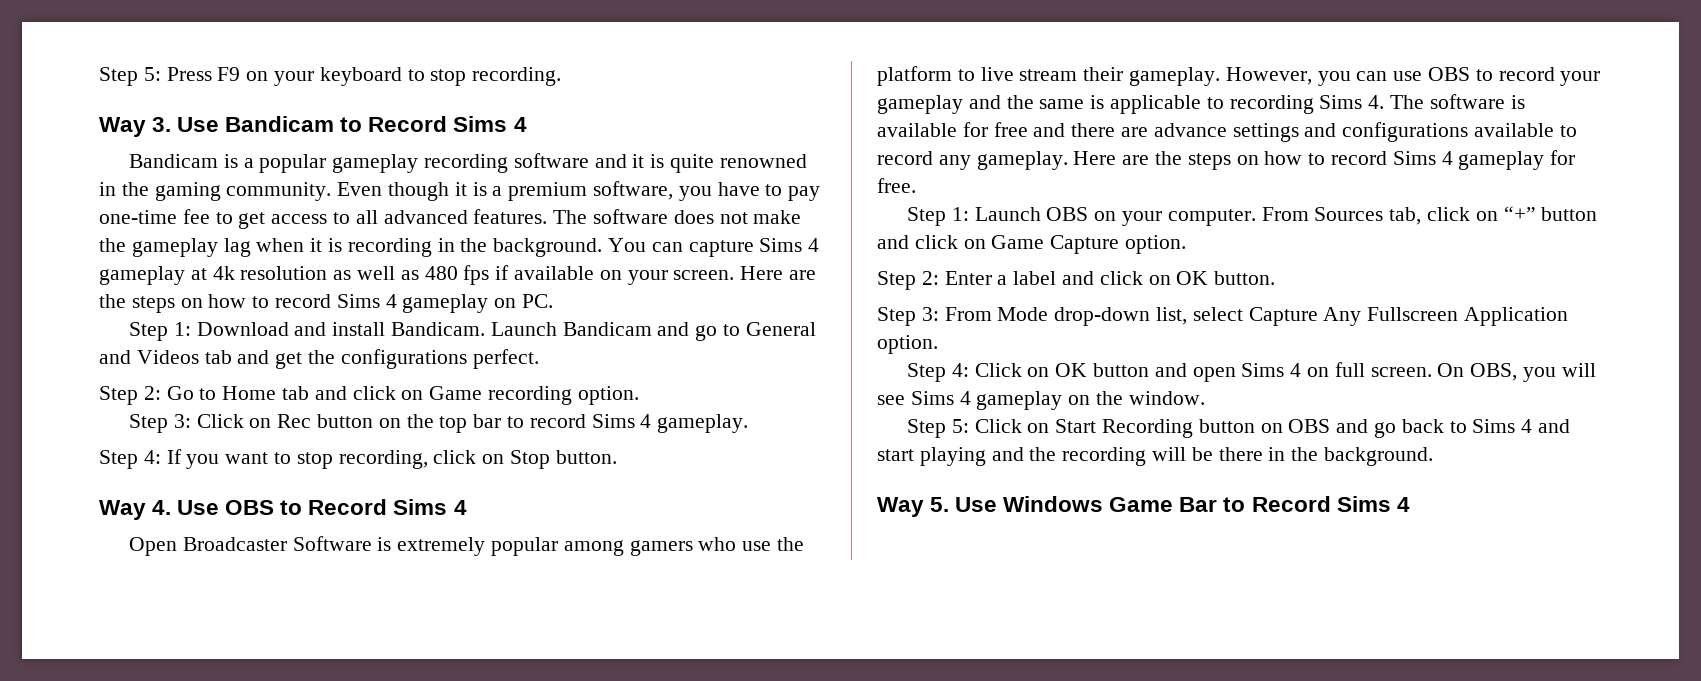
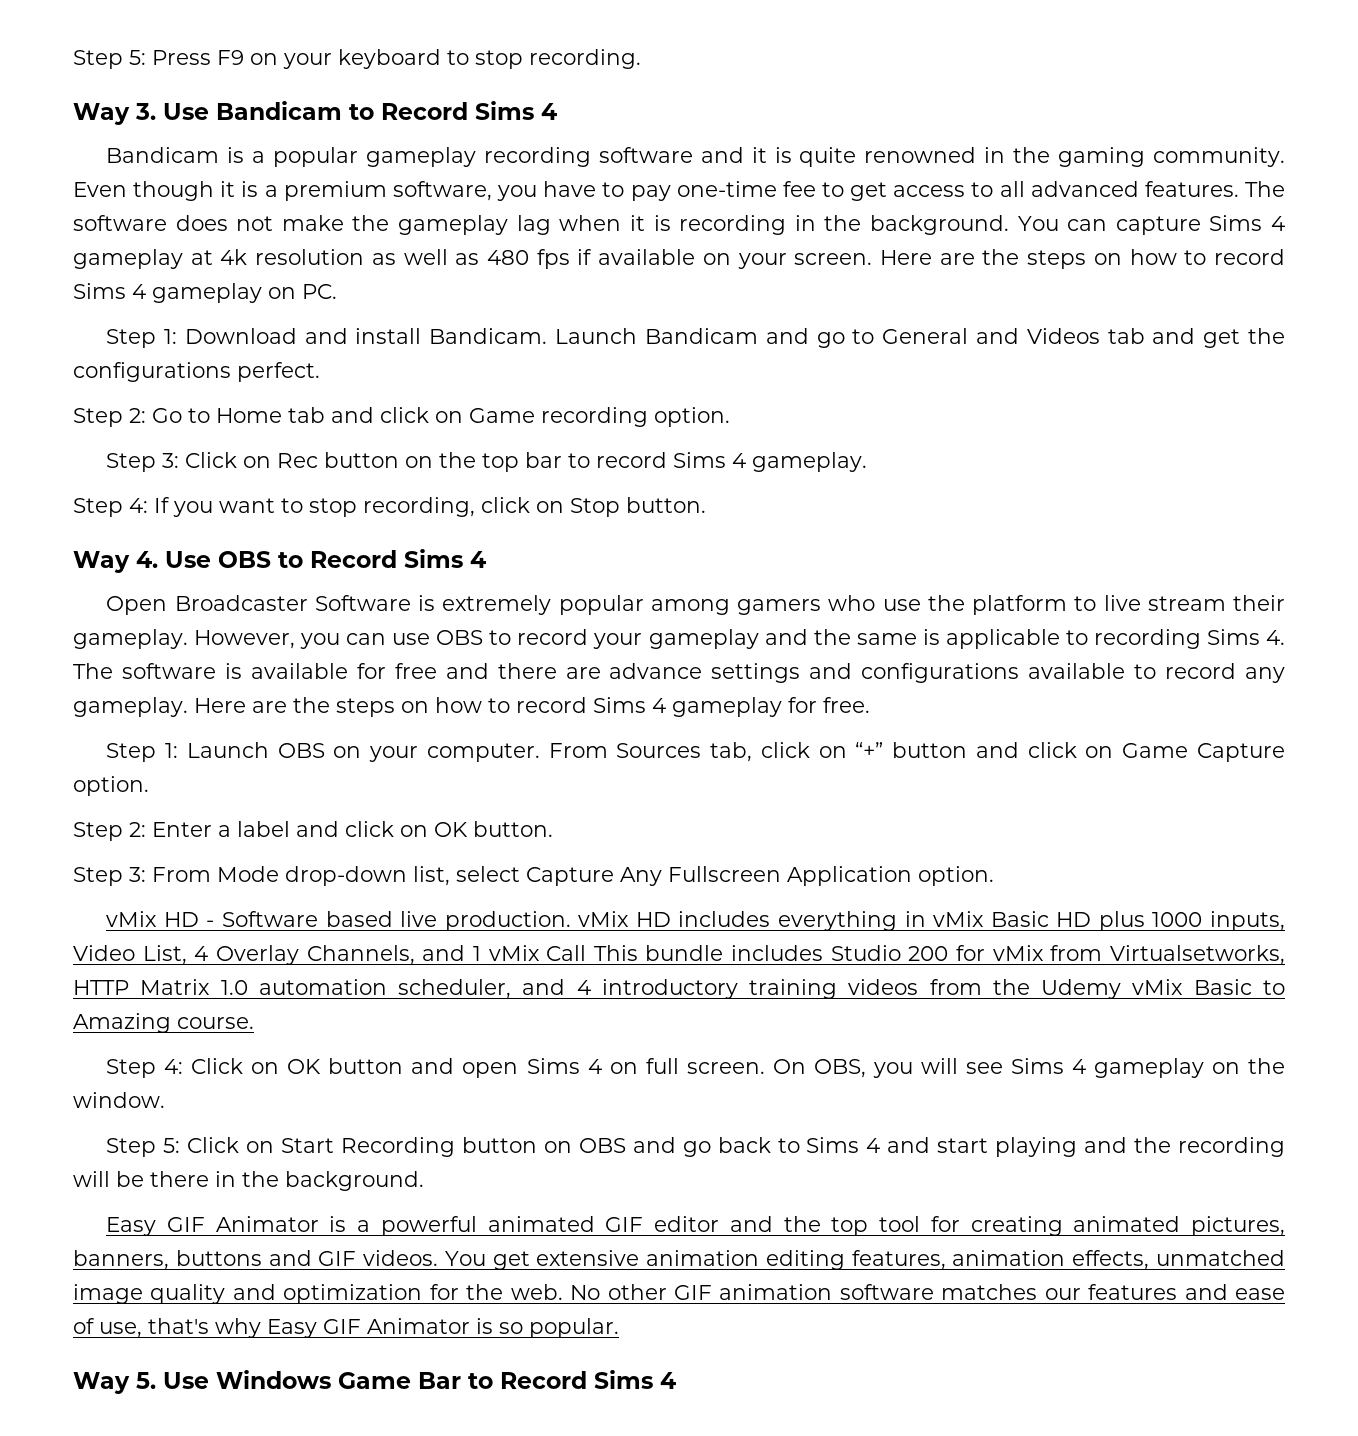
(938, 344) none -> [106,911,1285,931] [73,945,1285,965] [73,979,1285,999] [73,1013,254,1033] // vMix HD - Software based live production. vMix HD includes everything in vMix Basic HD plus 1000 inputs, Video List, 4 Overlay Channels, and 1 vMix Call This bundle includes Studio 200 for vMix from Virtualsetworks, HTTP Matrix 1.0 automation scheduler, and 4 introductory training videos from the Udemy vMix Basic to Amazing course.
(1434, 456) none -> [106,1216,1285,1236] [73,1250,1285,1270] [73,1284,1285,1304] [73,1318,619,1338] // Easy GIF Animator is a powerful animated GIF editor and the top tool for creating animated pictures, banners, buttons and GIF videos. You get extensive animation editing features, animation effects, unmatched image quality and optimization for the web. No other GIF animation software matches our features and ease of use, that's why Easy GIF Animator is so popular.

